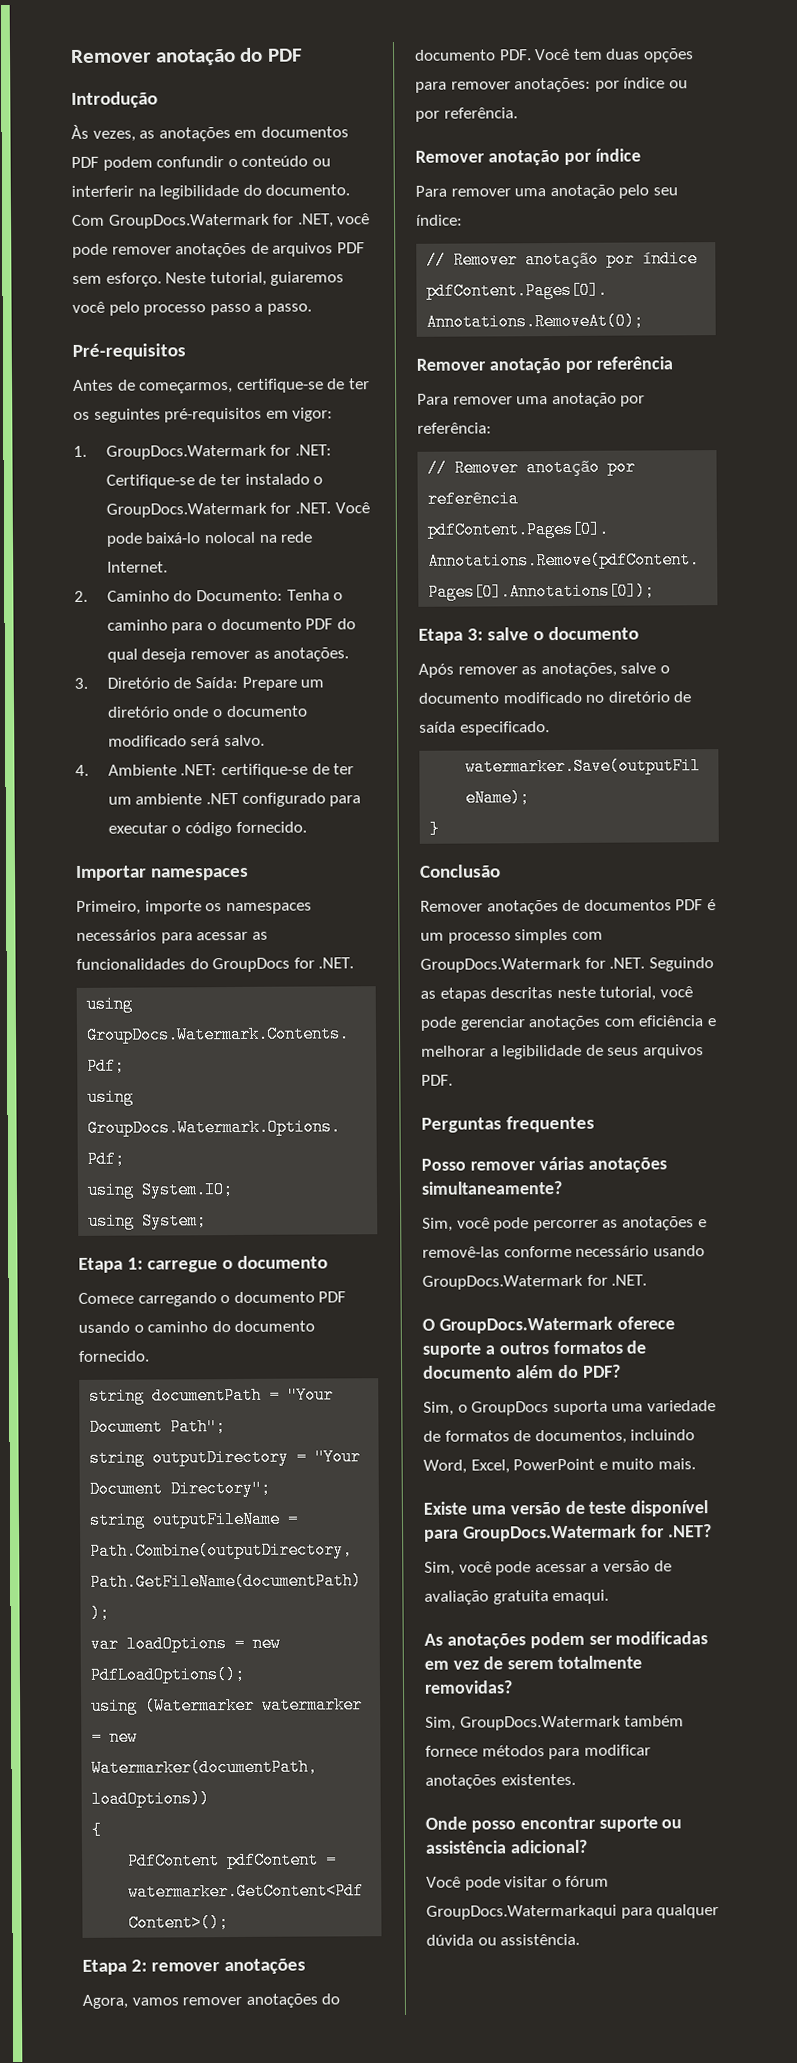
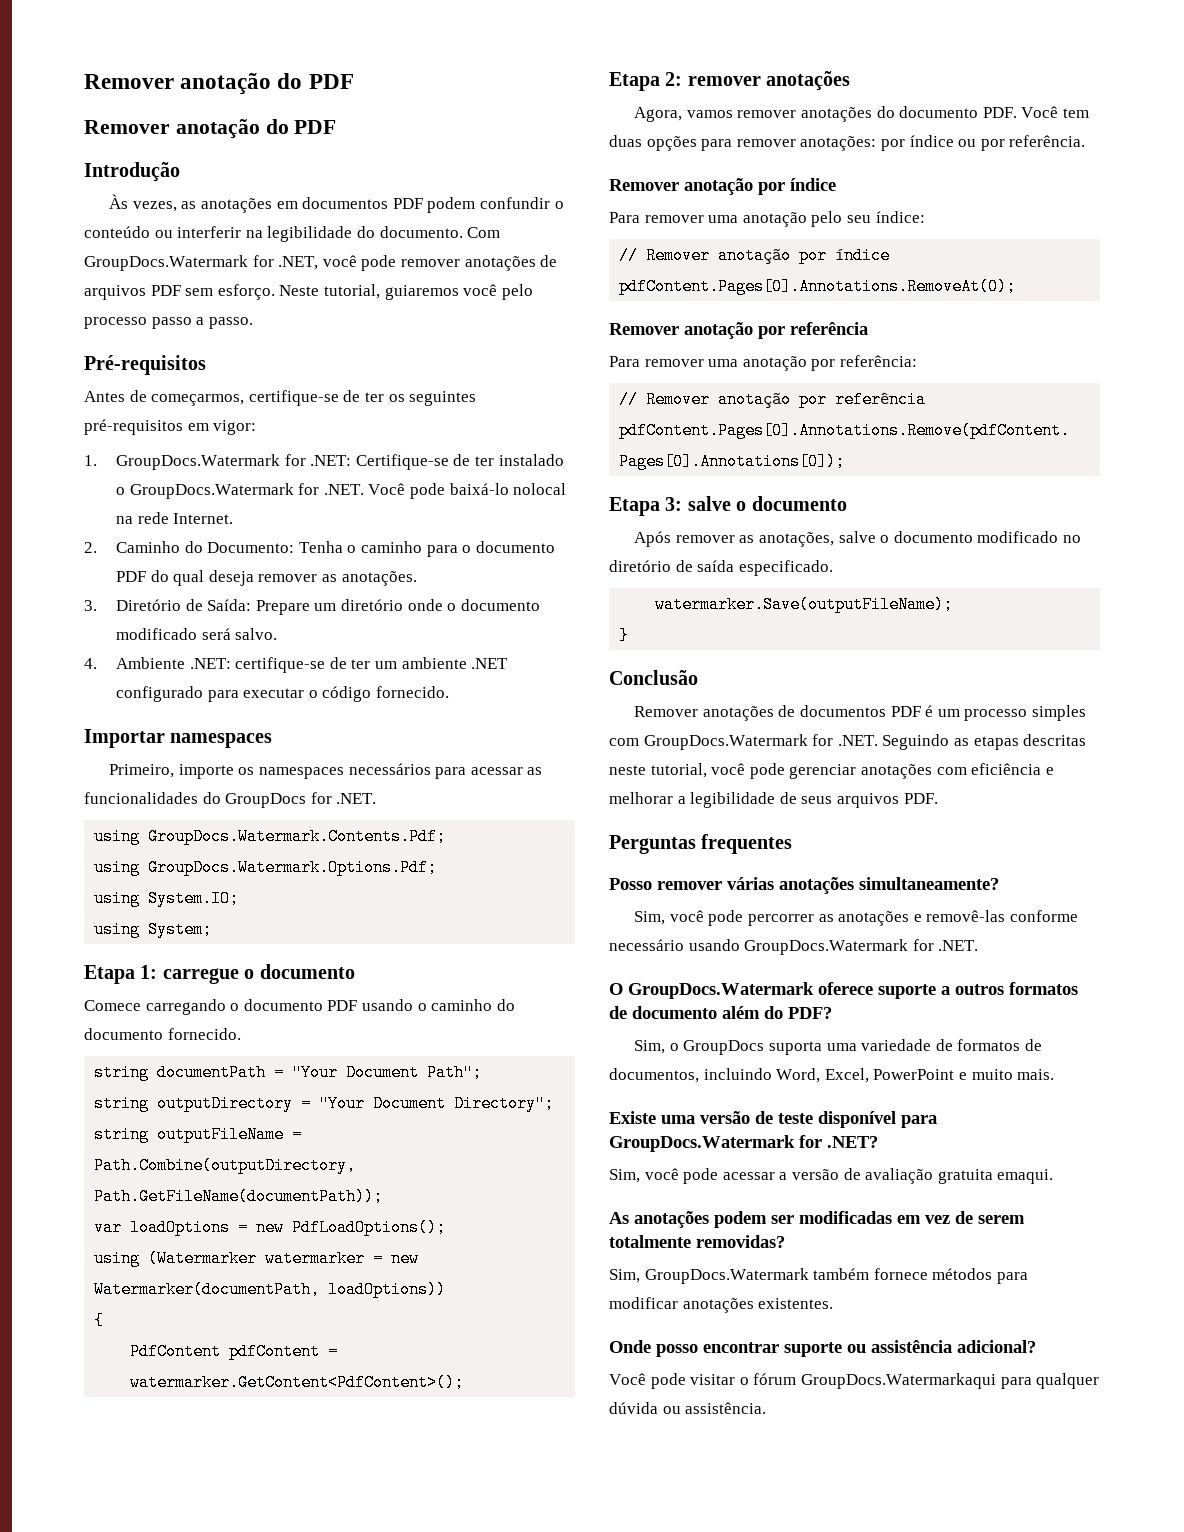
[70,47,303,66] Remover anotação do PDF -> [84,73,354,95] [84,119,337,139] Remover anotação do PDF // Remover anotação do PDF

